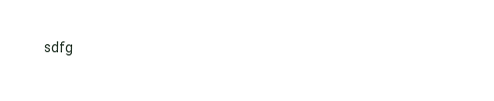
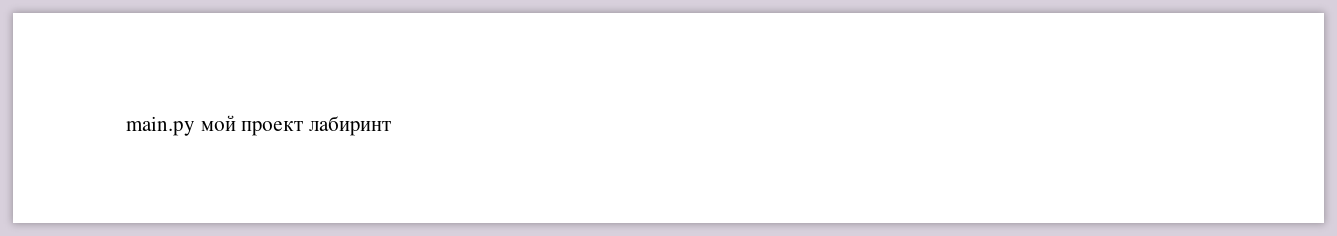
[43,41,74,56] sdfg -> [126,115,392,136] main.py мой проект лабиринт

